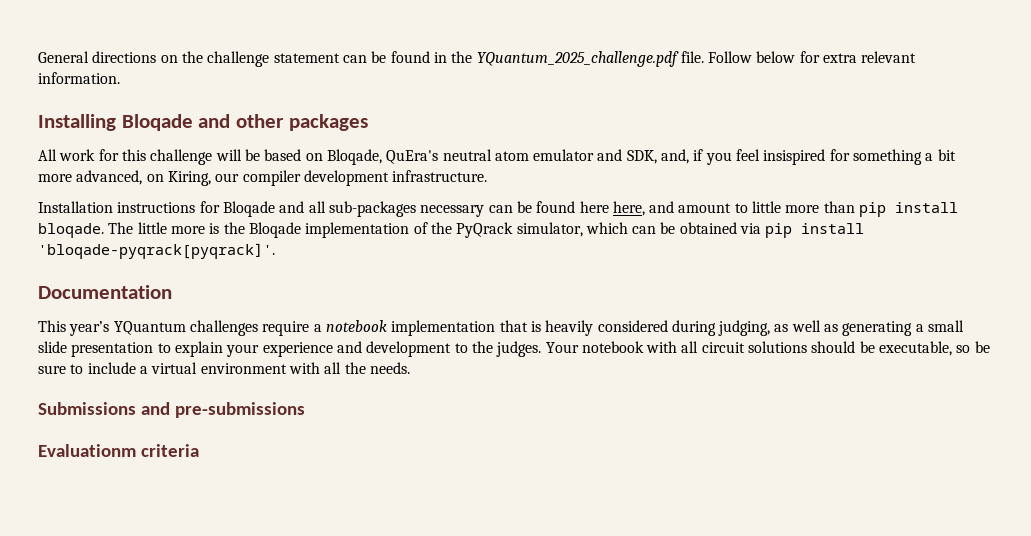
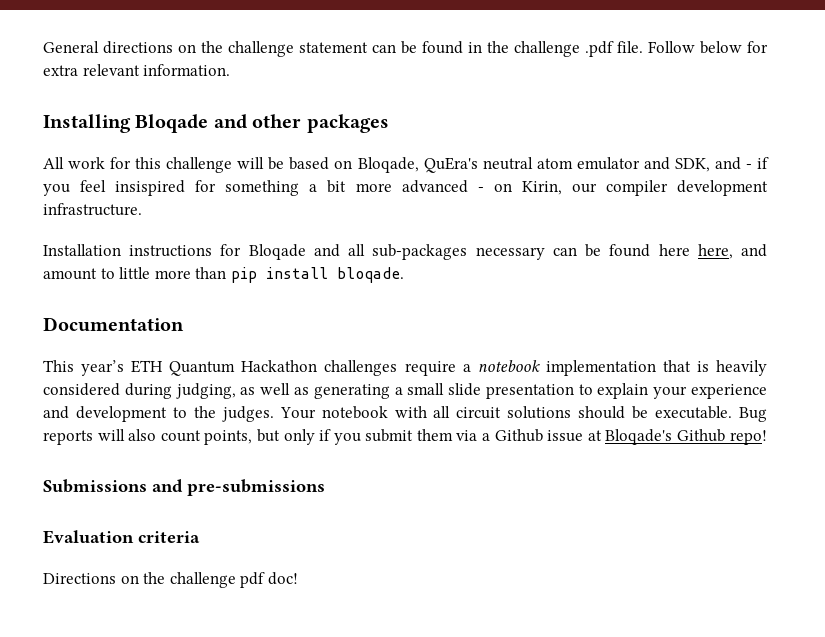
[476,51,679,67] YQuantum_2025_challenge.pdf -> [514,41,614,57] challenge .pdf
[661,149,690,164] and, -> [714,157,752,170] and -
[76,170,211,186] advanced, on Kiring, -> [401,180,562,195] advanced - on Kirin,
[108,222,865,238] [38,243,275,259] The little more is the Bloqade implementation of the PyQrack simulator, which can be obtained via pip install 'bloqade-pyqrack[pyqrack]'. -> (404, 275) none
[113,321,186,335] YQuantum -> [131,360,318,376] ETH Quantum Hackathon
[879,341,990,356] [38,362,410,374] executable, so be sure to include a virtual environment with all the needs. -> [655,406,768,422] [43,429,767,445] executable. Bug reports will also count points, but only if you submit them via a Github issue at Bloqade's Github repo!
[38,444,136,457] Evaluationm -> [43,530,134,544] Evaluation
(199, 450) none -> [43,572,298,588] // Directions on the challenge pdf doc!

